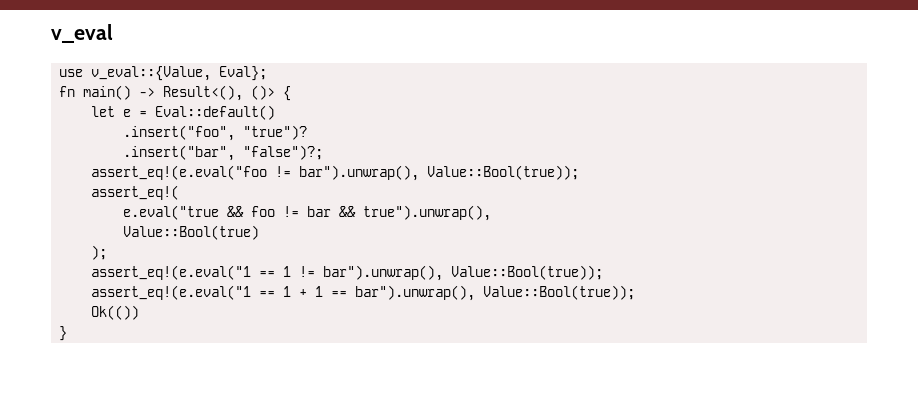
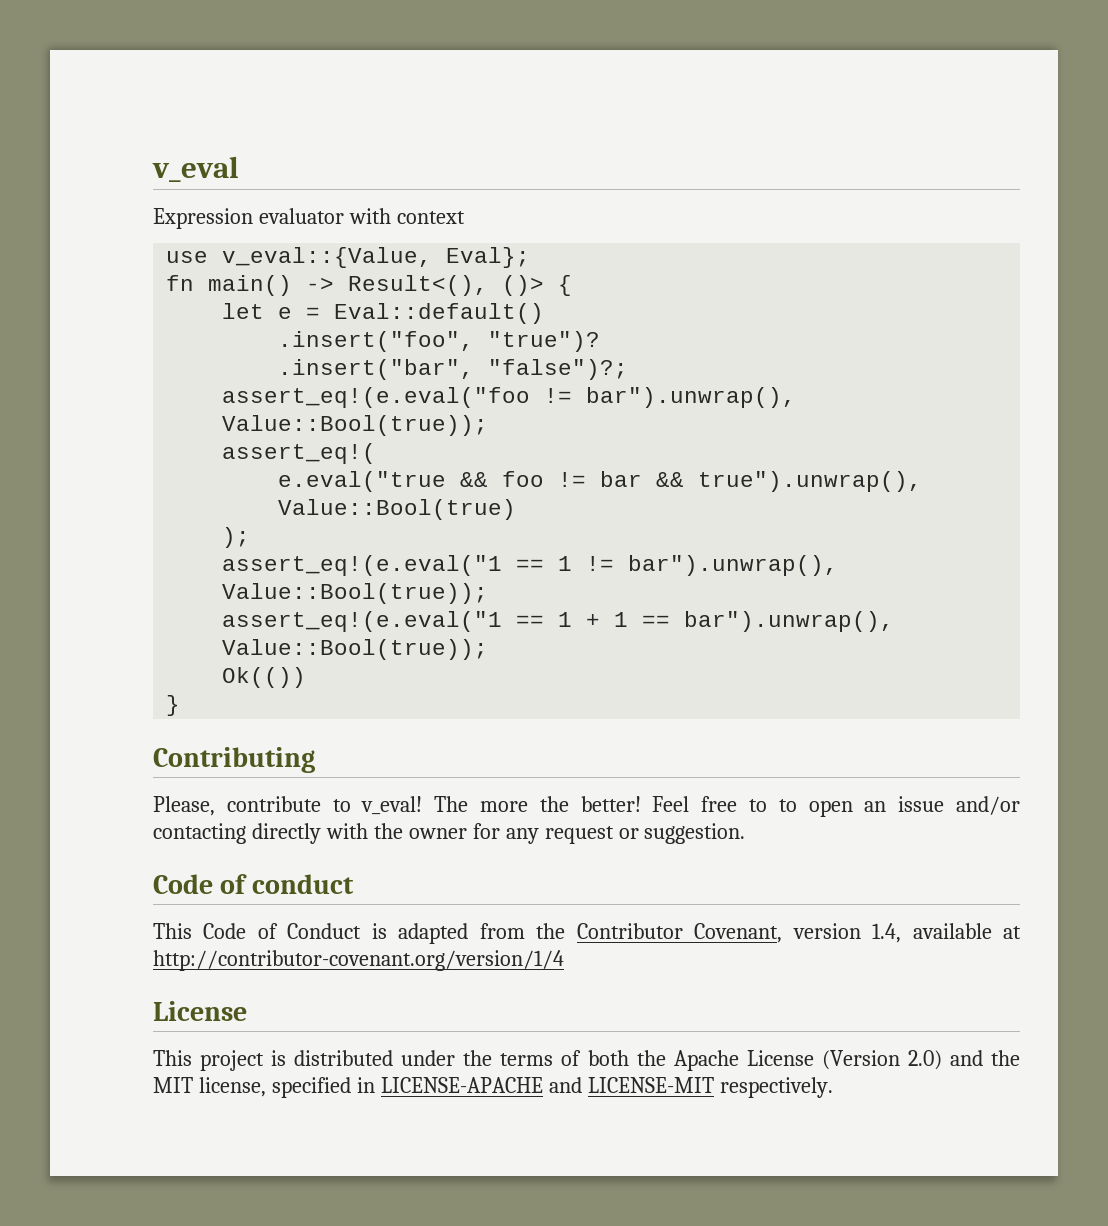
(113, 33) none -> [153,208,465,229] // Expression evaluator with context
(68, 333) none -> [153,747,315,773] [153,796,1020,817] [153,823,746,844] [153,874,354,894] [153,923,1021,944] [153,950,564,971] [153,1001,247,1021] [153,1050,1021,1071] [153,1077,833,1098] // Contributing // Please, contribute to v_eval! The more the better! Feel free to to open an issue and/or contacting directly with the owner for any request or suggestion. // Code of conduct // This Code of Conduct is adapted from the Contributor Covenant, version 1.4, available at http://contributor-covenant.org/version/1/4 // License // This project is distributed under the terms of both the Apache License (Version 2.0) and the MIT license, specified in LICENSE-APACHE and LICENSE-MIT respectively.

